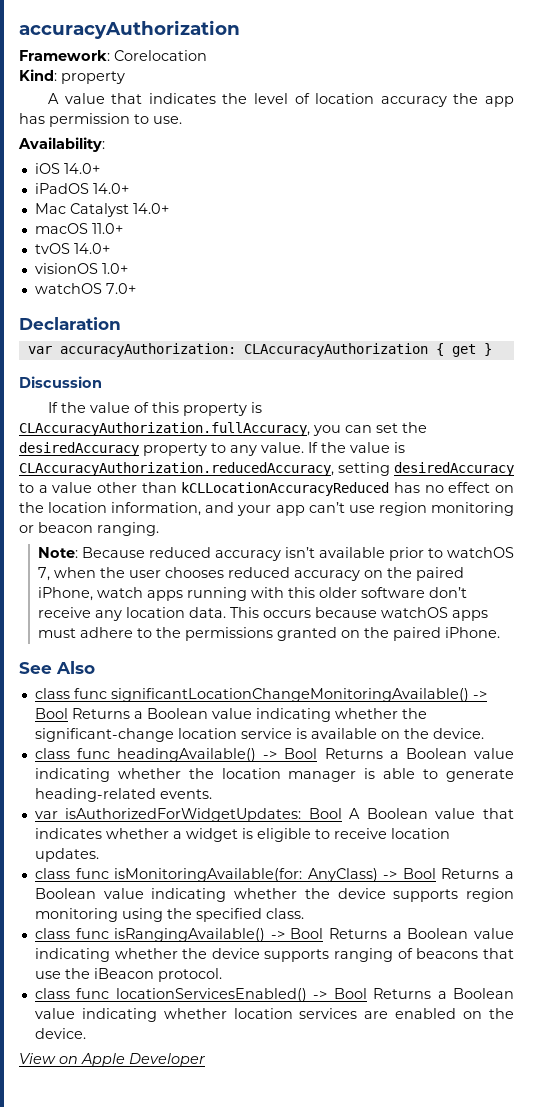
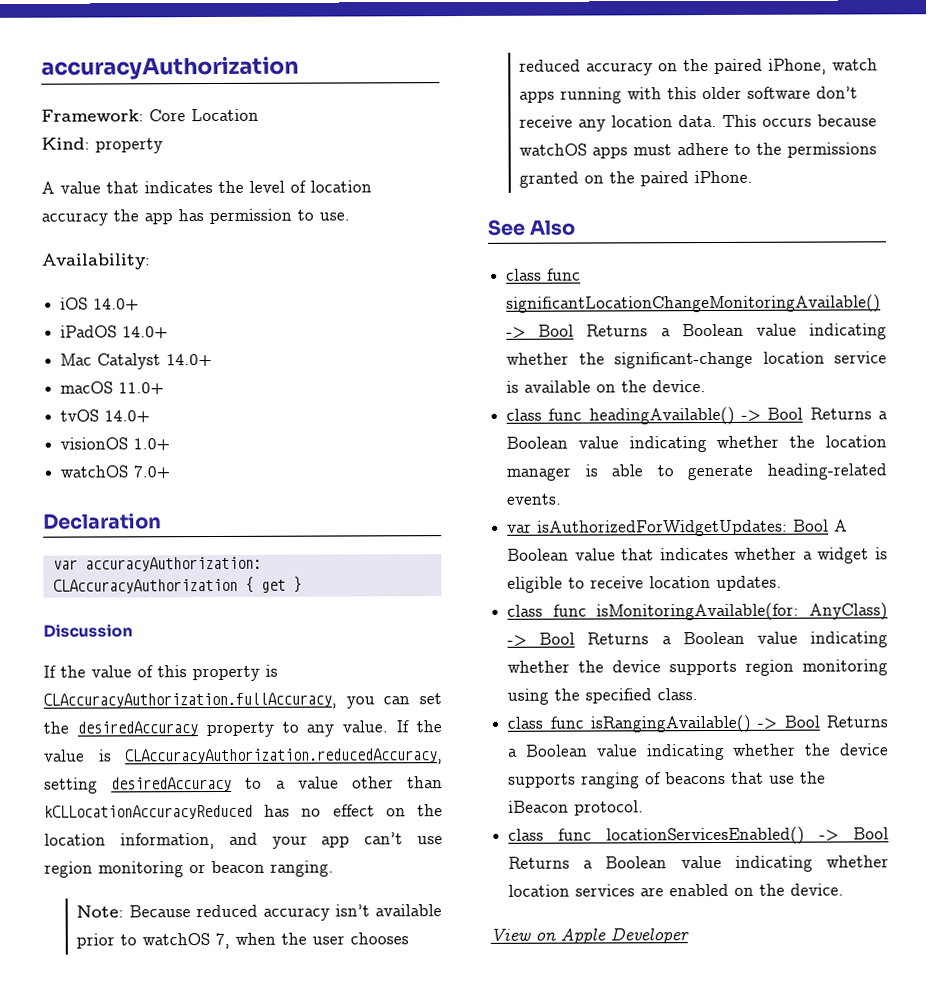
[114,50,207,61] Corelocation -> [149,108,259,122] Core Location

